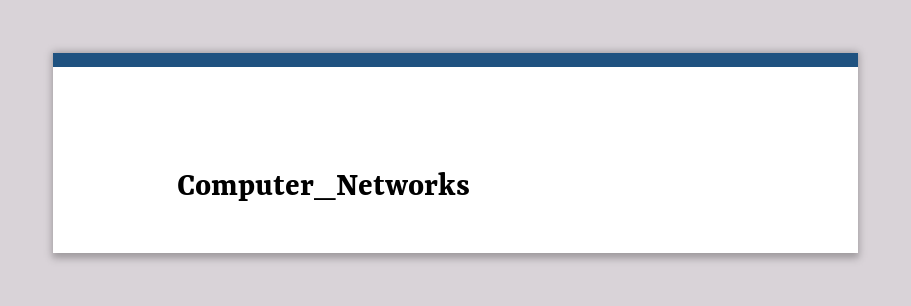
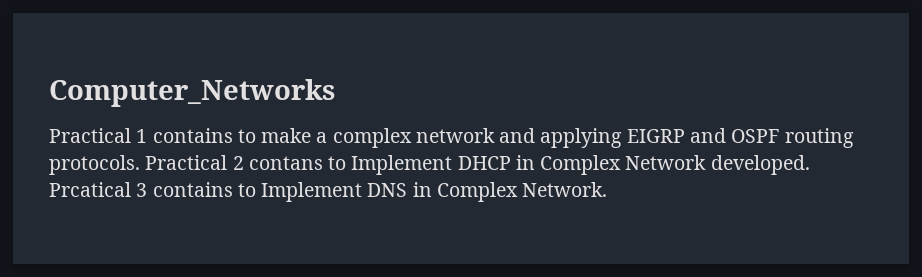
(470, 186) none -> [49,128,855,148] [49,155,810,175] [49,182,608,202] // Practical 1 contains to make a complex network and applying EIGRP and OSPF routing protocols. Practical 2 contans to Implement DHCP in Complex Network developed. Prcatical 3 contains to Implement DNS in Complex Network.

